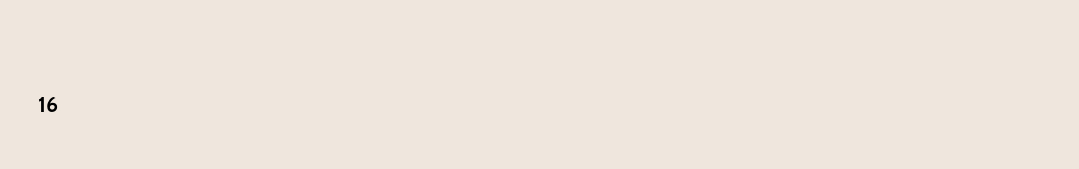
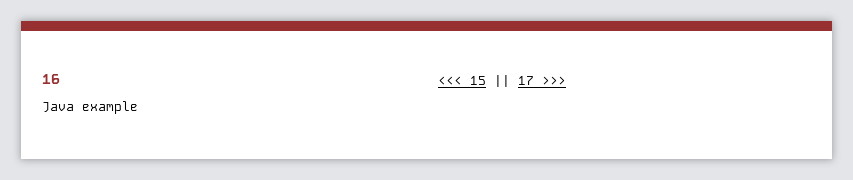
(58, 104) none -> [42,101,138,114] [438,75,566,87] // Java example // <<< 15 || 17 >>>

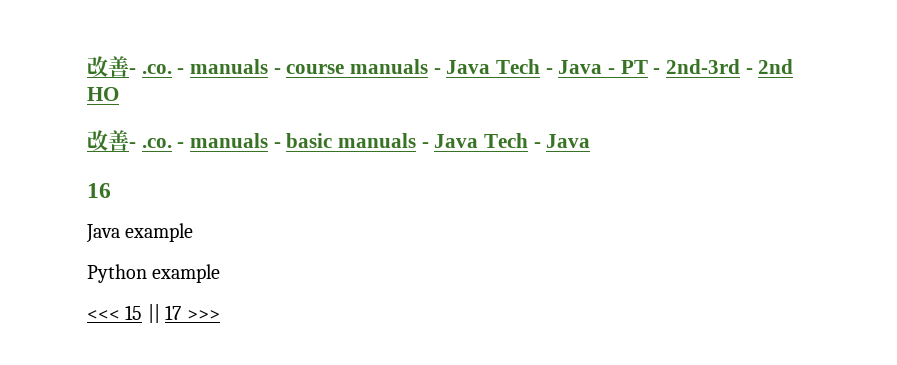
(42, 79) none -> [87,56,794,77] [87,87,119,101] [87,130,591,151] 改善- .co. - manuals - course manuals - Java Tech - Java - PT - 2nd-3rd - 2nd HO // 改善- .co. - manuals - basic manuals - Java Tech - Java //
(138, 107) none -> [87,264,221,283] // Python example

